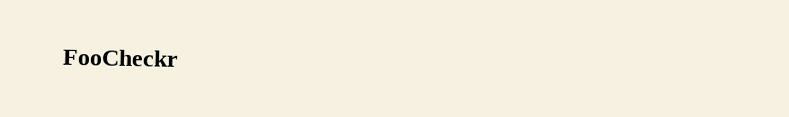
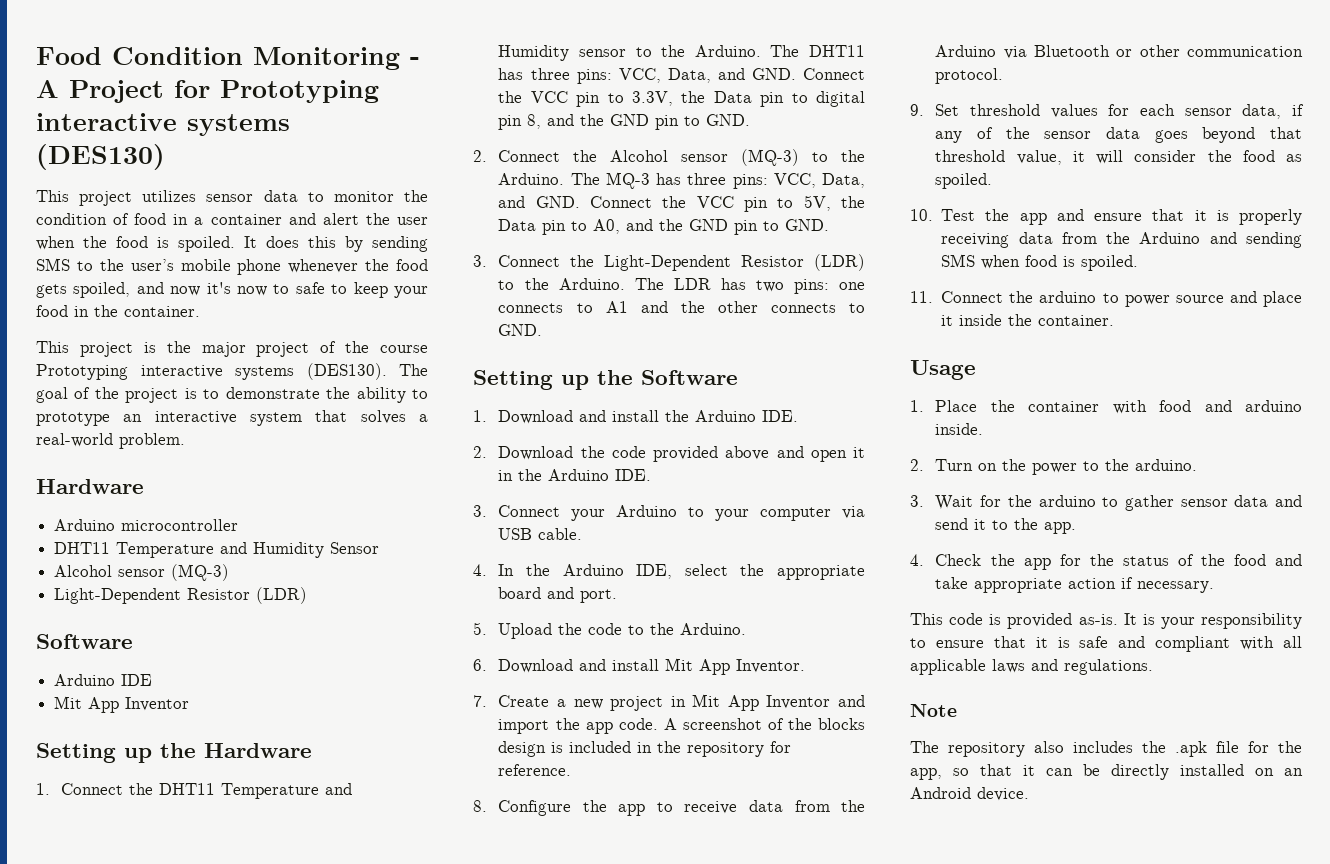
[62,48,179,67] FooCheckr -> [36,47,420,70] [36,80,379,103] [36,113,290,136] [36,144,165,170] [36,190,429,206] [36,213,428,225] [36,236,428,252] [36,258,428,275] [36,282,428,298] [36,305,200,317] [36,341,428,357] [36,363,428,380] [36,387,429,403] [36,410,428,426] [36,433,185,449] [36,479,144,494] [54,519,239,531] [54,542,380,558] [54,564,230,581] [54,587,308,604] [36,634,133,649] [54,674,153,686] [54,696,190,713] [36,743,312,763] [36,783,353,799] [498,45,865,61] [498,68,865,84] [498,91,865,107] [498,114,751,130] [473,149,865,166] [498,172,865,189] [498,195,865,212] [498,219,830,235] [473,254,865,271] [498,278,865,294] [498,301,865,313] [498,324,543,336] [473,370,738,390] [473,410,799,424] [473,446,865,462] [498,469,652,481] [473,505,865,521] [498,528,583,540] [473,564,865,580] [498,587,618,603] [473,622,747,639] [473,658,806,675] [473,694,865,711] [498,718,865,734] [498,741,792,757] [498,764,572,776] [473,800,865,816] [935,45,1303,59] [935,68,1004,84] [910,104,1304,119] [935,127,1302,143] [935,150,1302,165] [935,173,993,189] [910,209,1302,225] [941,232,1302,248] [941,254,1139,271] [910,291,1302,307] [941,314,1115,326] [910,360,976,380] [910,400,1302,414] [935,423,984,435] [910,459,1198,475] [910,495,1302,511] [935,518,1077,534] [910,554,1302,570] [935,577,1215,593] [910,613,1302,629] [910,636,1302,652] [910,659,1153,675] [910,704,957,717] [910,741,1302,757] [910,764,1303,780] [910,787,1029,801] Food Condition Monitoring - A Project for Prototyping interactive systems (DES130) // This project utilizes sensor data to monitor the condition of food in a container and alert the user when the food is spoiled. It does this by sending SMS to the user’s mobile phone whenever the food gets spoiled, and now it's now to safe to keep your food in the container. // This project is the major project of the course Prototyping interactive systems (DES130). The goal of the project is to demonstrate the ability to prototype an interactive system that solves a real-world problem. // Hardware // Arduino microcontroller // DHT11 Temperature and Humidity Sensor // Alcohol sensor (MQ-3) // Light-Dependent Resistor (LDR) // Software // Arduino IDE // Mit App Inventor // Setting up the Hardware // 1. Connect the DHT11 Temperature and Humidity sensor to the Arduino. The DHT11 has three pins: VCC, Data, and GND. Connect the VCC pin to 3.3V, the Data pin to digital pin 8, and the GND pin to GND. // 2. Connect the Alcohol sensor (MQ-3) to the Arduino. The MQ-3 has three pins: VCC, Data, and GND. Connect the VCC pin to 5V, the Data pin to A0, and the GND pin to GND. // 3. Connect the Light-Dependent Resistor (LDR) to the Arduino. The LDR has two pins: one connects to A1 and the other connects to GND. // Setting up the Software // 1. Download and install the Arduino IDE. // 2. Download the code provided above and open it in the Arduino IDE. // 3. Connect your Arduino to your computer via USB cable. // 4. In the Arduino IDE, select the appropriate board and port. // 5. Upload the code to the Arduino. // 6. Download and install Mit App Inventor. // 7. Create a new project in Mit App Inventor and import the app code. A screenshot of the blocks design is included in the repository for reference. // 8. Configure the app to receive data from the Arduino via Bluetooth or other communication protocol. // 9. Set threshold values for each sensor data, if any of the sensor data goes beyond that threshold value, it will consider the food as spoiled. // 10. Test the app and ensure that it is properly receiving data from the Arduino and sending SMS when food is spoiled. // 11. Connect the arduino to power source and place it inside the container. // Usage // 1. Place the container with food and arduino inside. // 2. Turn on the power to the arduino. // 3. Wait for the arduino to gather sensor data and send it to the app. // 4. Check the app for the status of the food and take appropriate action if necessary. // This code is provided as-is. It is your responsibility to ensure that it is safe and compliant with all applicable laws and regulations. // Note // The repository also includes the .apk file for the app, so that it can be directly installed on an Android device.

